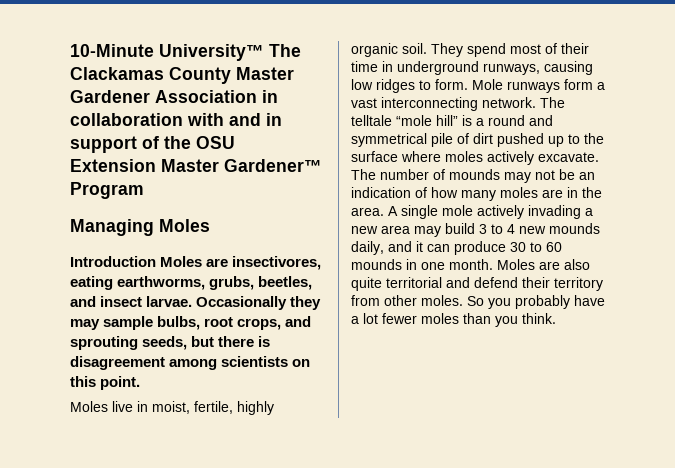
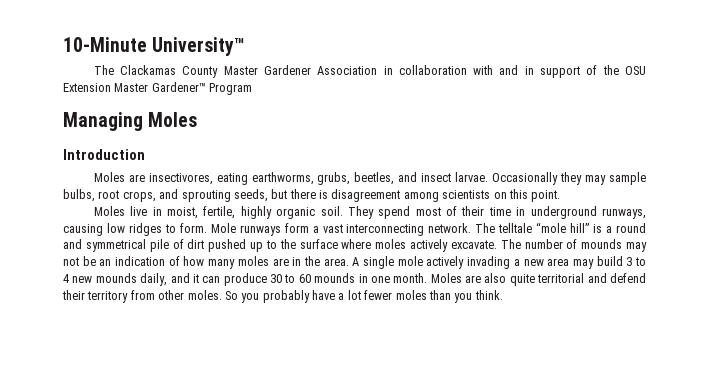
(264, 52) none -> (246, 46) //
(156, 261) none -> (145, 154) //

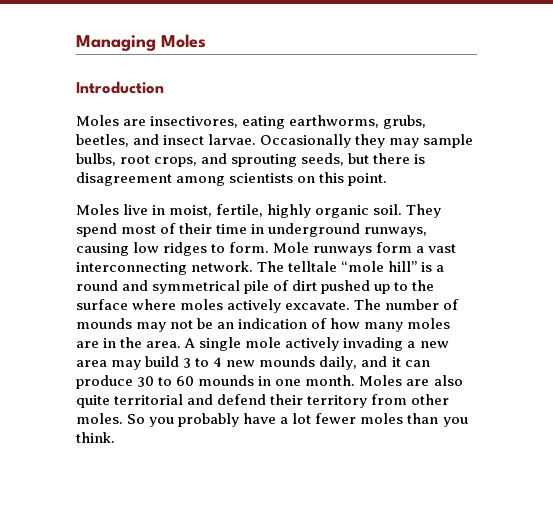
[63,37,246,56] [93,65,646,78] [63,82,253,95] 10-Minute University™ // The Clackamas County Master Gardener Association in collaboration with and in support of the OSU Extension Master Gardener™ Program // -> (76, 43) none

